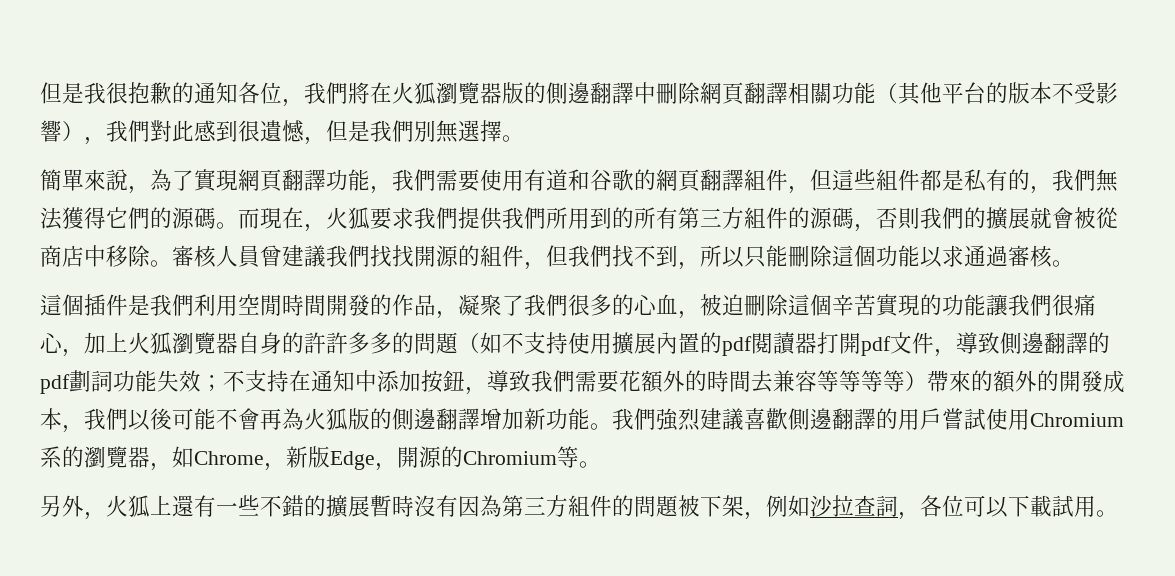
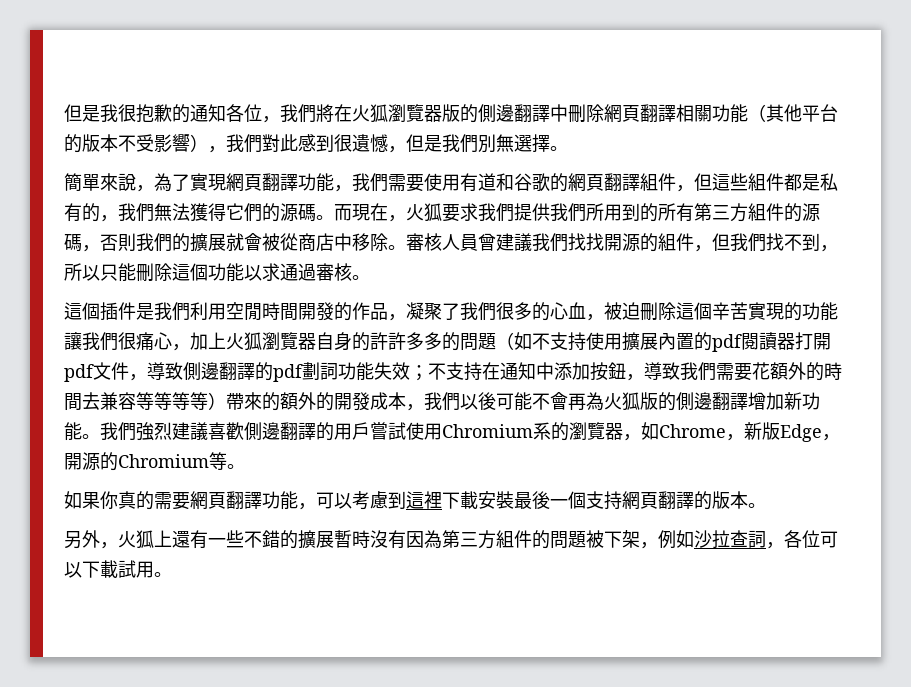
(601, 464) none -> [64,491,766,510] // 如果你真的需要網頁翻譯功能，可以考慮到這裡下載安裝最後一個支持網頁翻譯的版本。

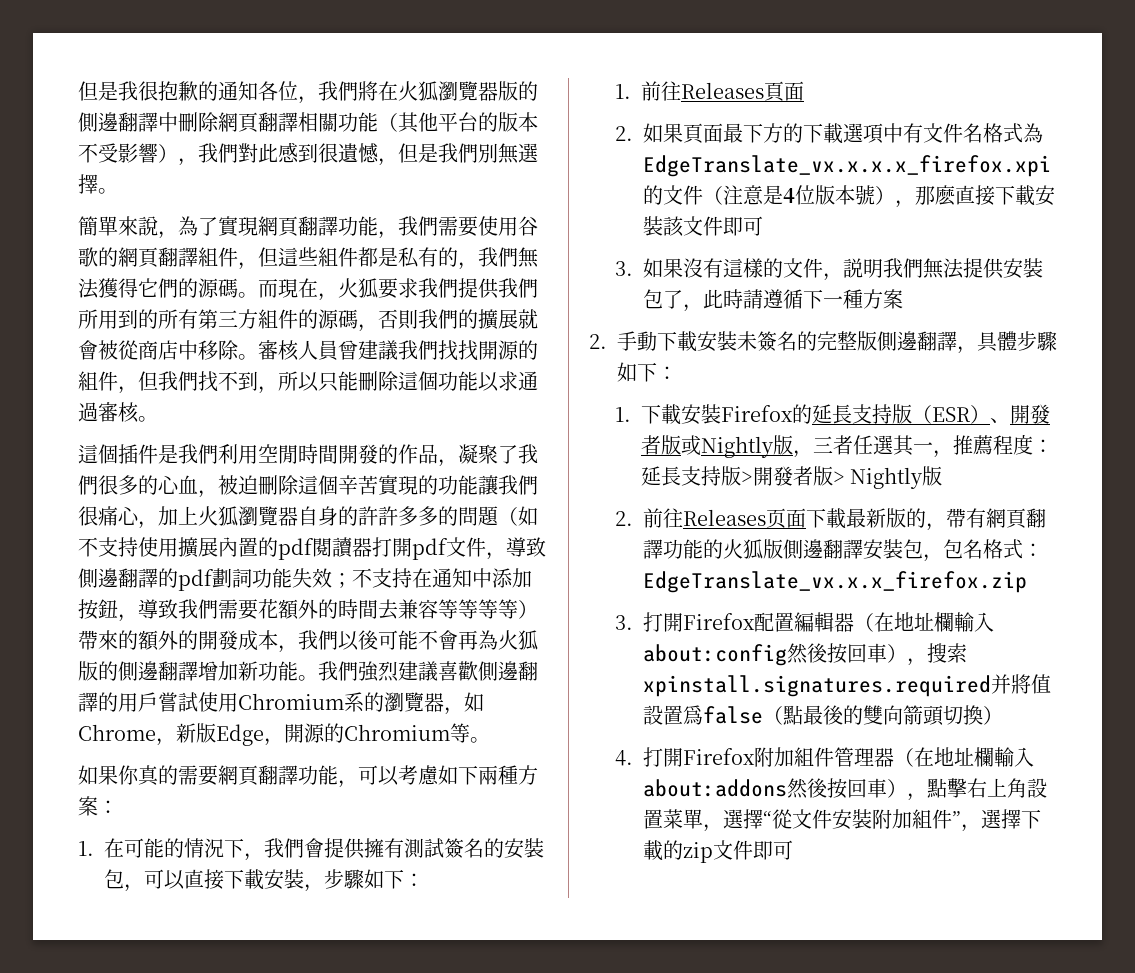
[460,173,514,192] 有道和 -> (518, 226) none
[388,491,766,510] [64,530,838,549] [64,560,172,578] 到這裡下載安裝最後一個支持網頁翻譯的版本。 // 另外，火狐上還有一些不錯的擴展暫時沒有因為第三方組件的問題被下架，例如沙拉查詞，各位可以下載試用。 -> [438,765,538,785] [78,796,118,816] [78,838,544,861] [104,869,424,892] [614,81,804,102] [614,123,1043,144] [642,155,1051,177] [642,185,1055,208] [642,216,763,237] [614,258,1043,281] [642,289,903,312] [589,331,1057,354] [617,362,677,382] [614,404,1050,425] [640,434,1053,458] [640,466,943,489] [614,508,1046,531] [642,539,1043,562] [642,571,1027,593] [614,612,994,632] [642,643,967,666] [642,674,1051,697] [642,705,1003,726] [614,747,1034,767] [642,778,1047,801] [642,809,1041,832] [642,840,793,863] 如下兩種方案： // 1.在可能的情況下，我們會提供擁有測試簽名的安裝包，可以直接下載安裝，步驟如下： // 1.前往Releases頁面 // 2.如果頁面最下方的下載選項中有文件名格式為EdgeTranslate_vx.x.x.x_firefox.xpi的文件（注意是4位版本號），那麽直接下載安裝該文件即可 // 3.如果沒有這樣的文件，説明我們無法提供安裝包了，此時請遵循下一種方案 // 2.手動下載安裝未簽名的完整版側邊翻譯，具體步驟如下： // 1.下載安裝Firefox的延長支持版（ESR）、開發者版或Nightly版，三者任選其一，推薦程度：延長支持版>開發者版> Nightly版 // 2.前往Releases页面下載最新版的，帶有網頁翻譯功能的火狐版側邊翻譯安裝包，包名格式：EdgeTranslate_vx.x.x_firefox.zip // 3.打開Firefox配置編輯器（在地址欄輸入about:config然後按回車），搜索xpinstall.signatures.required并將值設置爲false（點最後的雙向箭頭切換） // 4.打開Firefox附加組件管理器（在地址欄輸入about:addons然後按回車），點擊右上角設置菜單，選擇“從文件安裝附加組件”，選擇下載的zip文件即可

